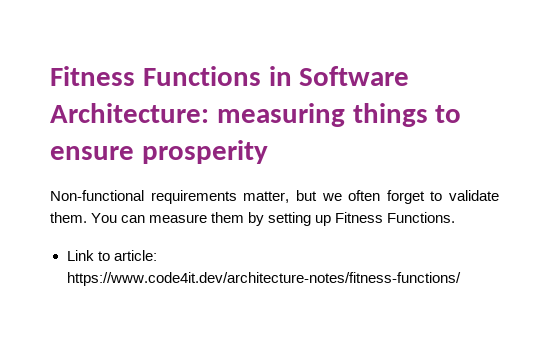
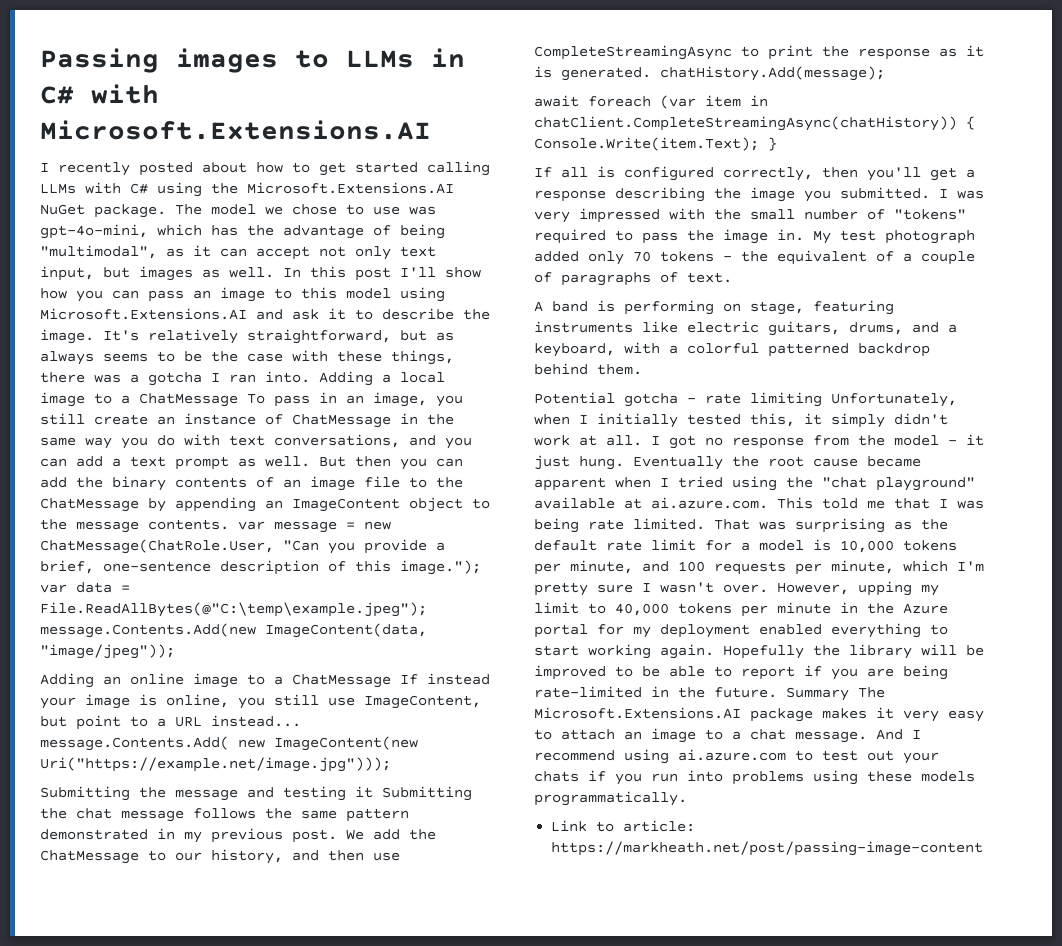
[50,66,410,86] [50,103,462,127] [50,140,268,164] [50,190,499,204] [50,212,456,226] Fitness Functions in Software Architecture: measuring things to ensure prosperity // Non-functional requirements matter, but we often forget to validate them. You can measure them by setting up Fitness Functions. -> [40,48,465,73] [40,84,159,104] [40,120,431,140] [40,161,490,176] [40,182,454,197] [40,204,436,218] [40,224,445,239] [40,245,436,260] [40,266,481,281] [40,287,445,302] [40,308,490,320] [40,329,454,344] [40,350,454,365] [40,371,445,386] [40,392,463,407] [40,413,454,428] [40,434,472,449] [40,456,463,470] [40,476,463,491] [40,497,490,512] [40,519,391,533] [40,539,445,554] [40,560,481,575] [40,582,130,593] [40,602,427,617] [40,623,427,638] [40,644,175,659] [40,673,490,688] [40,694,481,709] [40,715,301,730] [40,736,418,751] [40,757,391,772] [40,786,472,801] [40,808,409,822] [40,828,436,843] [40,849,400,864] [534,45,984,60] [534,66,885,81] [534,95,768,109] [534,116,975,131] [534,137,777,151] [534,166,975,181] [534,187,984,202] [534,208,966,223] [534,229,975,244] [534,250,975,265] [534,272,732,286] [534,300,894,315] [534,321,957,336] [534,342,930,357] [534,363,642,375] [534,392,957,407] [534,413,948,428] [534,434,984,449] [534,455,921,470] [534,476,975,491] [534,497,984,509] [534,518,948,533] [534,539,957,553] [534,560,984,575] [534,581,939,596] [534,602,948,617] [534,623,948,638] [534,644,984,659] [534,665,948,680] [534,686,885,701] [534,707,984,722] [534,728,921,743] [534,749,939,764] [534,770,975,785] [534,791,687,806] Passing images to LLMs in C# with Microsoft.Extensions.AI // I recently posted about how to get started calling LLMs with C# using the Microsoft.Extensions.AI NuGet package. The model we chose to use was gpt-4o-mini, which has the advantage of being "multimodal", as it can accept not only text input, but images as well. In this post I'll show how you can pass an image to this model using Microsoft.Extensions.AI and ask it to describe the image. It's relatively straightforward, but as always seems to be the case with these things, there was a gotcha I ran into. Adding a local image to a ChatMessage To pass in an image, you still create an instance of ChatMessage in the same way you do with text conversations, and you can add a text prompt as well. But then you can add the binary contents of an image file to the ChatMessage by appending an ImageContent object to the message contents. var message = new ChatMessage(ChatRole.User, "Can you provide a brief, one-sentence description of this image."); var data = File.ReadAllBytes(@"C:\temp\example.jpeg"); message.Contents.Add(new ImageContent(data, "image/jpeg")); // Adding an online image to a ChatMessage If instead your image is online, you still use ImageContent, but point to a URL instead... message.Contents.Add( new ImageContent(new Uri("https://example.net/image.jpg"))); // Submitting the message and testing it Submitting the chat message follows the same pattern demonstrated in my previous post. We add the ChatMessage to our history, and then use CompleteStreamingAsync to print the response as it is generated. chatHistory.Add(message); // await foreach (var item in chatClient.CompleteStreamingAsync(chatHistory)) { Console.Write(item.Text); } // If all is configured correctly, then you'll get a response describing the image you submitted. I was very impressed with the small number of "tokens" required to pass the image in. My test photograph added only 70 tokens - the equivalent of a couple of paragraphs of text. // A band is performing on stage, featuring instruments like electric guitars, drums, and a keyboard, with a colorful patterned backdrop behind them. // Potential gotcha - rate limiting Unfortunately, when I initially tested this, it simply didn't work at all. I got no response from the model - it just hung. Eventually the root cause became apparent when I tried using the "chat playground" available at ai.azure.com. This told me that I was being rate limited. That was surprising as the default rate limit for a model is 10,000 tokens per minute, and 100 requests per minute, which I'm pretty sure I wasn't over. However, upping my limit to 40,000 tokens per minute in the Azure portal for my deployment enabled everything to start working again. Hopefully the library will be improved to be able to report if you are being rate-limited in the future. Summary The Microsoft.Extensions.AI package makes it very easy to attach an image to a chat message. And I recommend using ai.azure.com to test out your chats if you run into problems using these models programmatically.
[66,272,461,286] https://www.code4it.dev/architecture-notes/fitness-functions/ -> [551,841,984,856] https://markheath.net/post/passing-image-content

